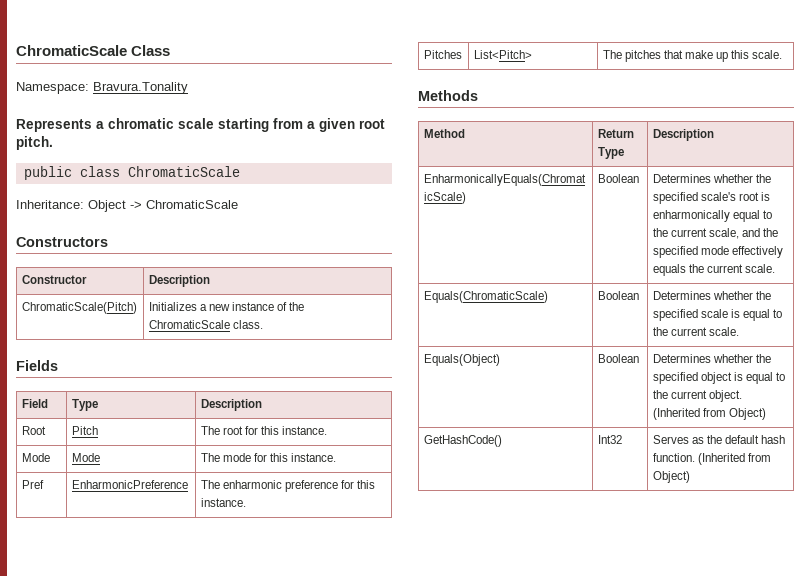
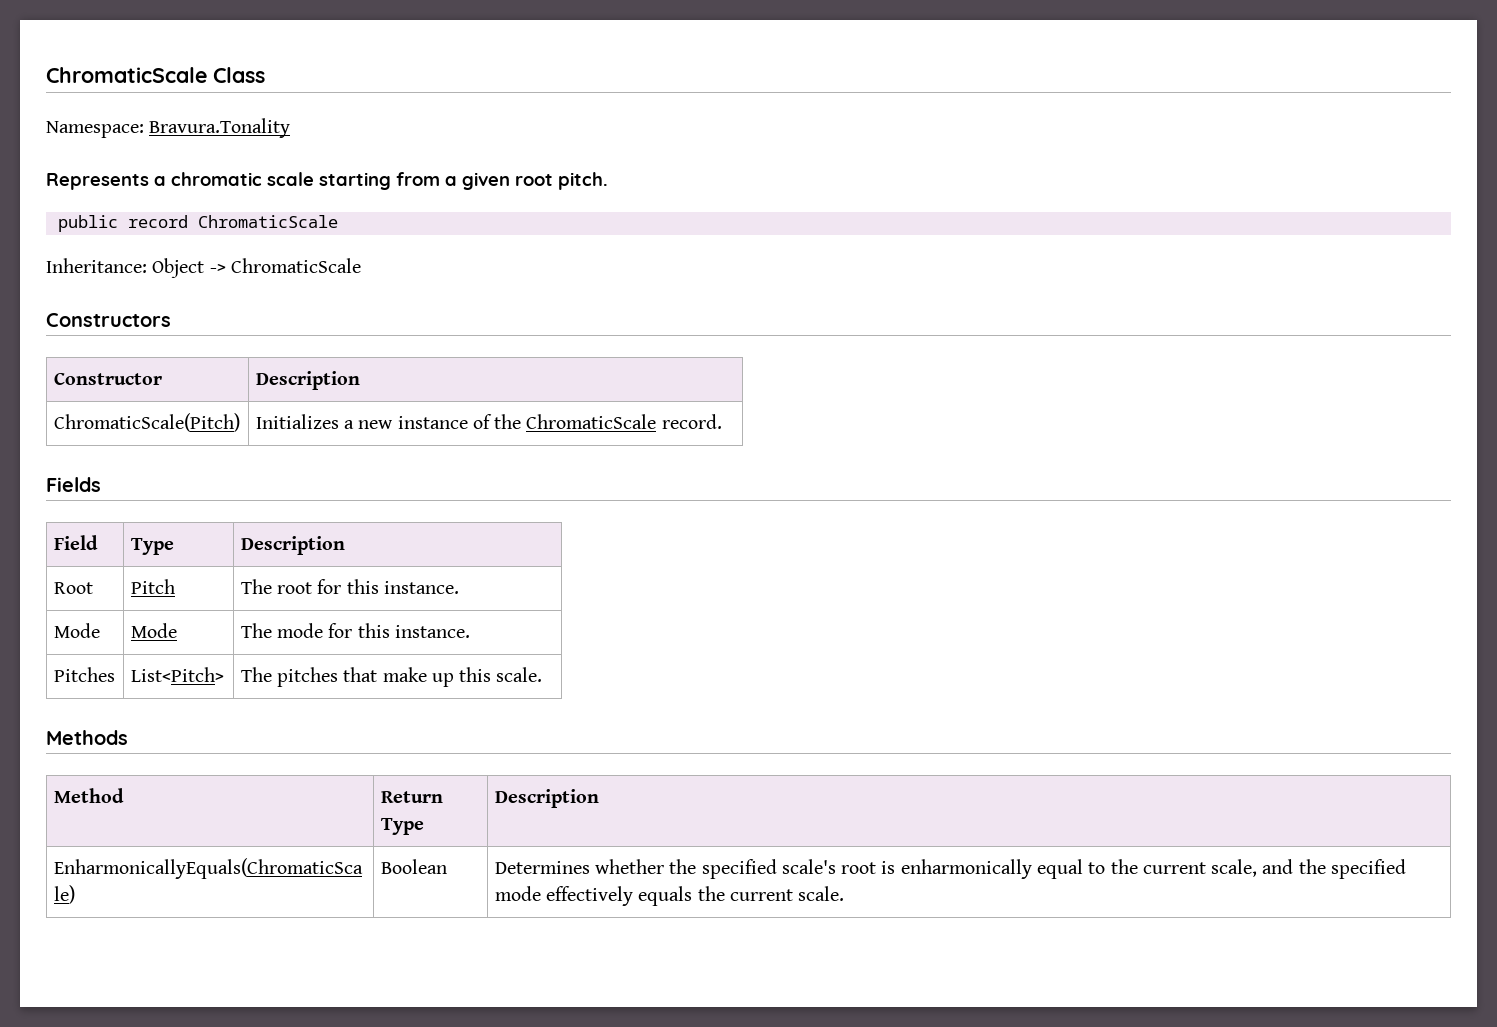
[79,166,120,177] class -> [127,215,188,228] record
[232,320,263,329] class. -> [661,414,722,429] record.
[21,480,44,489] [71,480,188,489] [200,480,376,492] [200,498,246,507] // Pref | EnharmonicPreference | The enharmonic preference for this instance. -> (470, 631) none
[423,291,548,303] [597,291,639,300] [652,291,772,300] [652,309,783,321] [652,327,740,336] [423,354,500,366] [597,354,639,363] [652,354,772,363] [652,372,786,384] [652,390,743,402] [652,408,767,420] [423,435,502,447] [597,435,622,444] [652,435,786,444] [652,453,772,465] [652,471,690,483] // Equals(ChromaticScale) | Boolean | Determines whether the specified scale is equal to the current scale. // Equals(Object) | Boolean | Determines whether the specified object is equal to the current object. (Inherited from Object) // GetHashCode() | Int32 | Serves as the default hash function. (Inherited from Object) -> (845, 893) none

